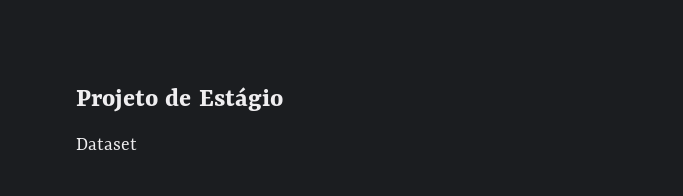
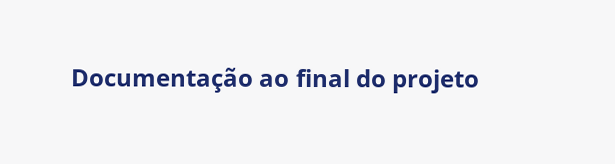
[76,87,283,112] [76,138,137,150] Projeto de Estágio // Dataset -> [70,67,481,94] Documentação ao final do projeto

